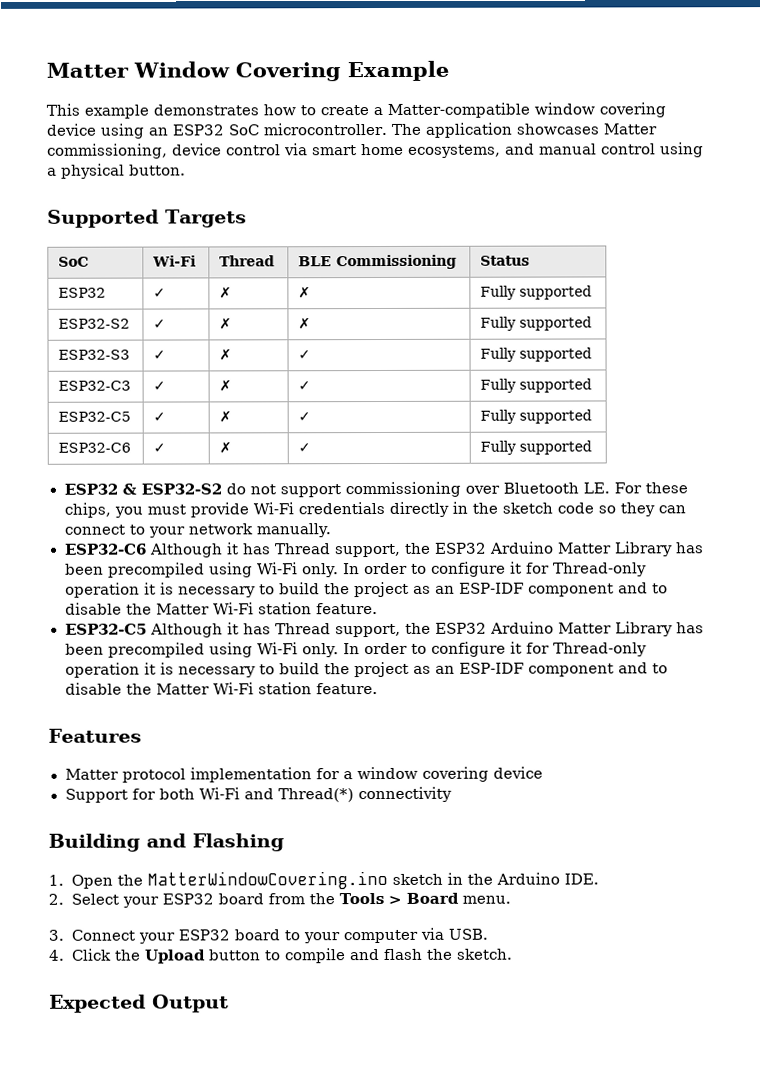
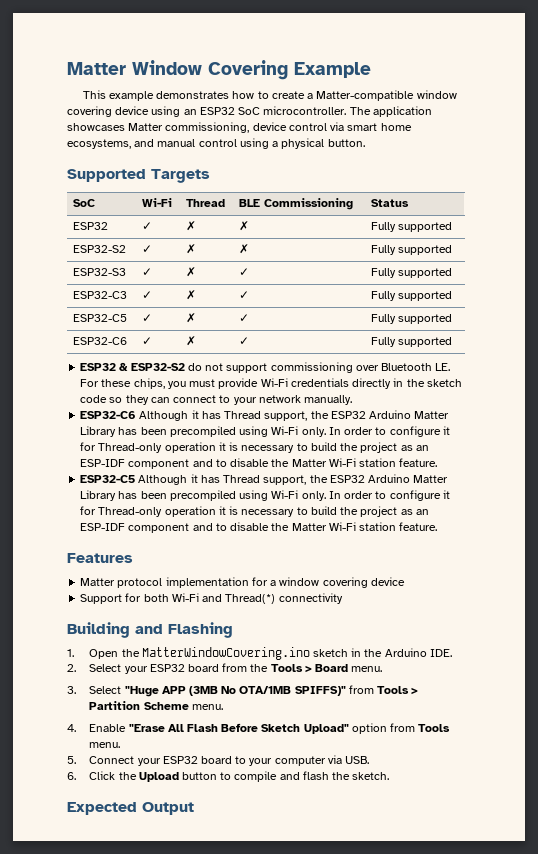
(64, 935) none -> [89,685,419,697] [89,701,223,710] [67,723,451,734] [89,742,121,748] [67,756,76,764] Select "Huge APP (3MB No OTA/1MB SPIFFS)" from Tools > Partition Scheme menu. // 4. Enable "Erase All Flash Before Sketch Upload" option from Tools menu. // 5.
[48,949,65,961] 4. -> [67,772,76,780] 6.

